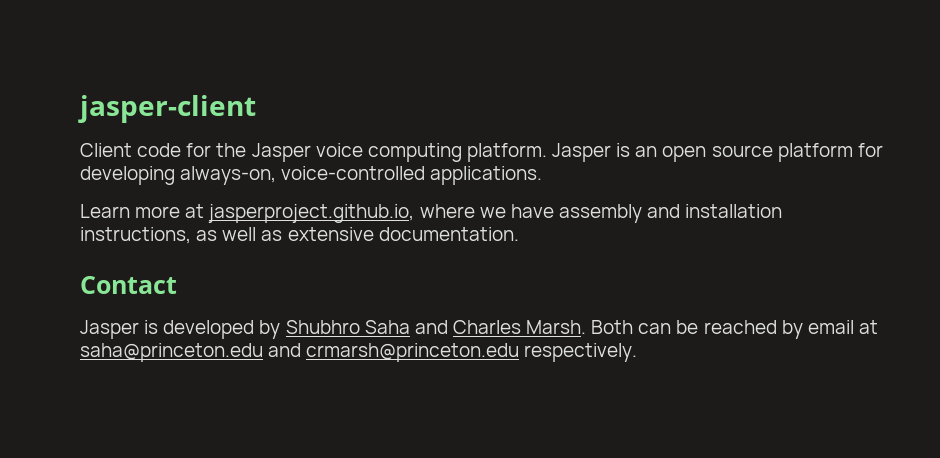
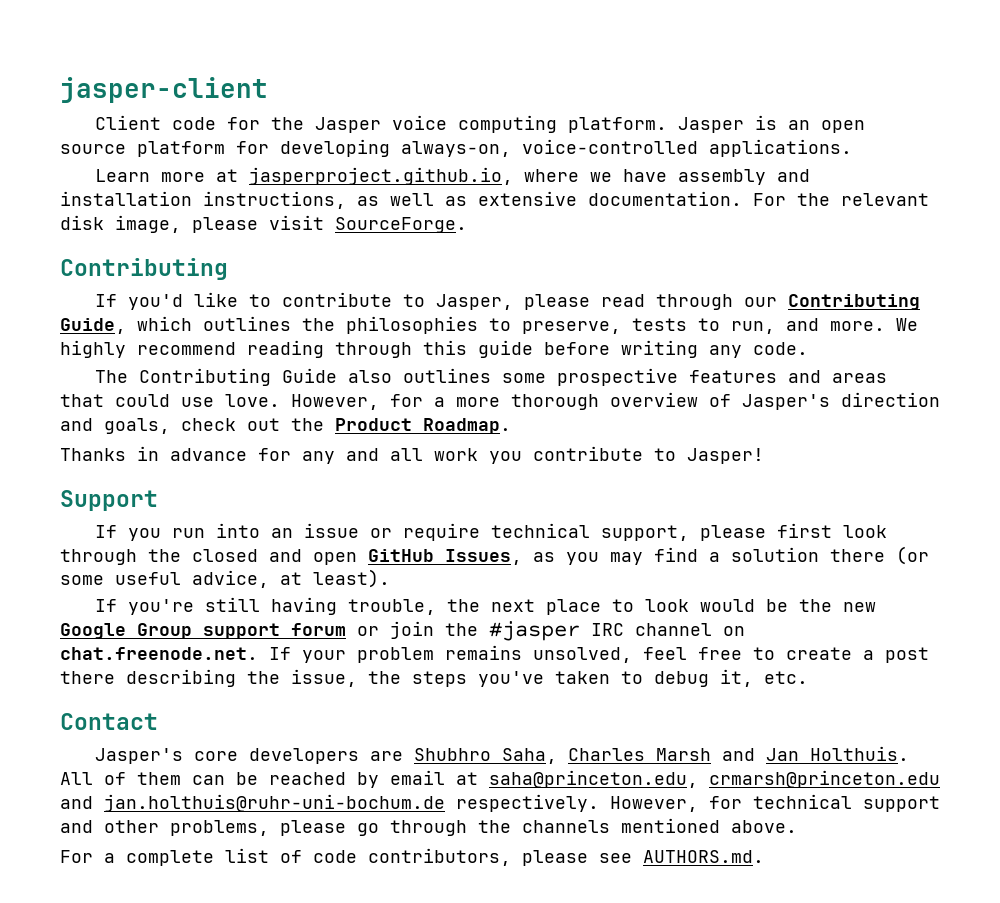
[80,276,177,294] [80,320,634,339] // Contact // Jasper is developed by Shubhro Saha and Charles Marsh. Both -> [753,193,929,206] [60,215,467,233] [60,258,228,280] [95,292,921,310] [60,316,918,334] [60,340,808,358] [95,368,888,386] [60,392,940,410] [60,418,511,434] [60,446,764,464] [60,490,158,511] [95,523,888,541] [60,546,929,565] [60,569,390,588] [95,597,877,615] [60,621,745,641] [60,645,929,663] [60,669,808,687] [60,713,158,730] [95,746,910,764] [60,772,181,785] For the relevant disk image, please visit SourceForge. // Contributing // If you'd like to contribute to Jasper, please read through our Contributing Guide, which outlines the philosophies to preserve, tests to run, and more. We highly recommend reading through this guide before writing any code. // The Contributing Guide also outlines some prospective features and areas that could use love. However, for a more thorough overview of Jasper's direction and goals, check out the Product Roadmap. // Thanks in advance for any and all work you contribute to Jasper! // Support // If you run into an issue or require technical support, please first look through the closed and open GitHub Issues, as you may find a solution there (or some useful advice, at least). // If you're still having trouble, the next place to look would be the new Google Group support forum or join the #jasper IRC channel on chat.freenode.net. If your problem remains unsolved, feel free to create a post there describing the issue, the steps you've taken to debug it, etc. // Contact // Jasper's core developers are Shubhro Saha, Charles Marsh and Jan Holthuis. All of them
[80,343,638,362] saha@princeton.edu and crmarsh@princeton.edu respectively. -> [489,770,940,788] [60,794,940,812] [60,818,797,836] [60,848,764,866] saha@princeton.edu, crmarsh@princeton.edu and jan.holthuis@ruhr-uni-bochum.de respectively. However, for technical support and other problems, please go through the channels mentioned above. // For a complete list of code contributors, please see AUTHORS.md.

